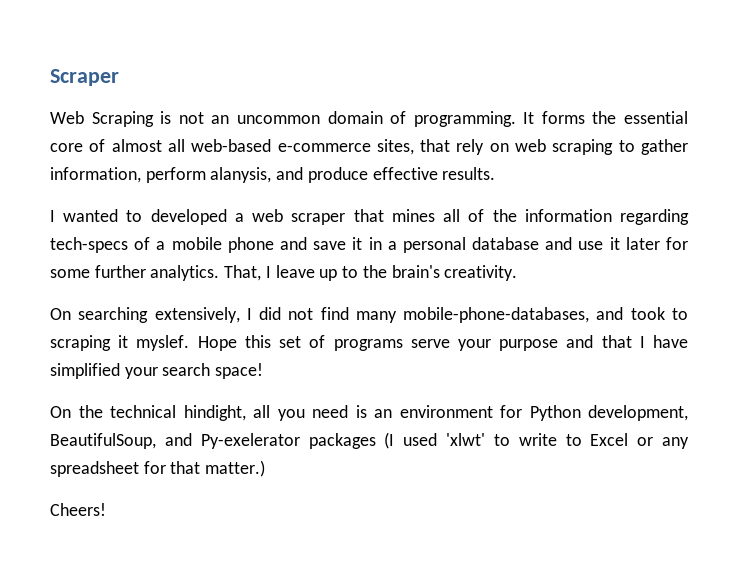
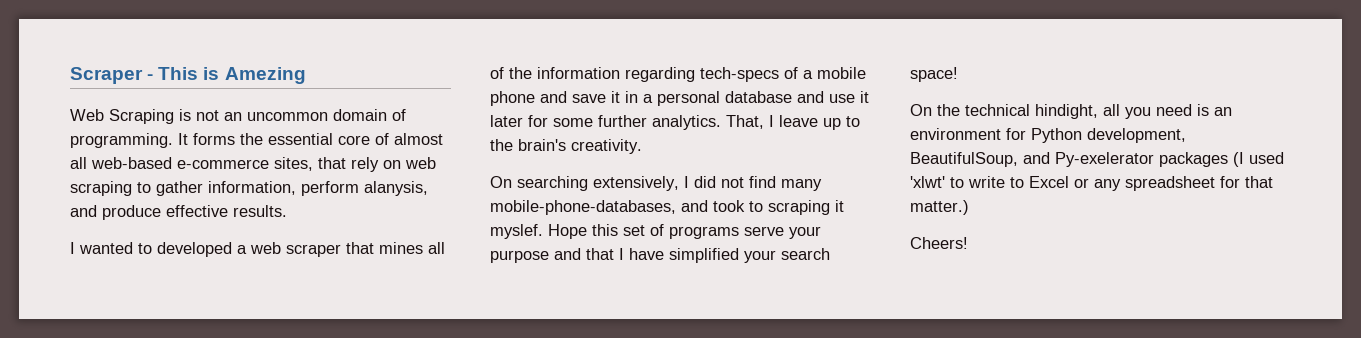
(119, 77) none -> [147,67,306,84] - This is Amezing

